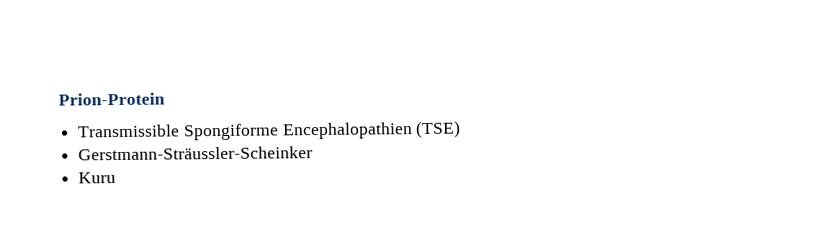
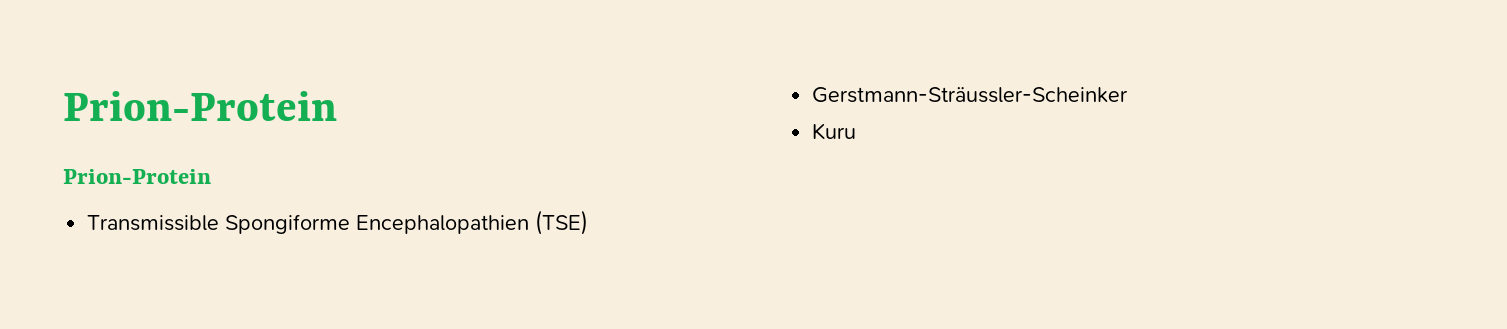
[58,92,165,106] Prion-Protein -> [63,91,337,121] [63,169,211,184] Prion-Protein // Prion-Protein

